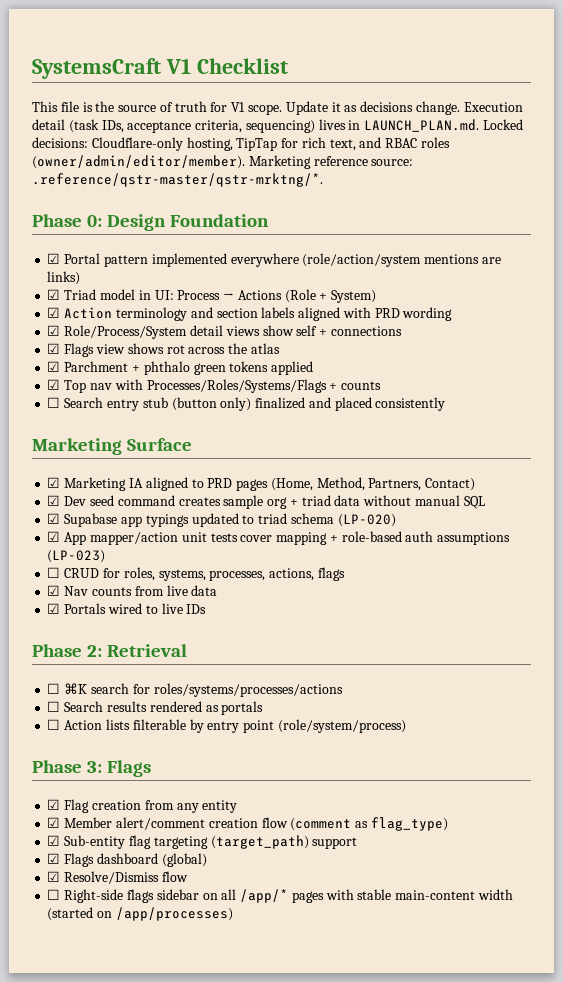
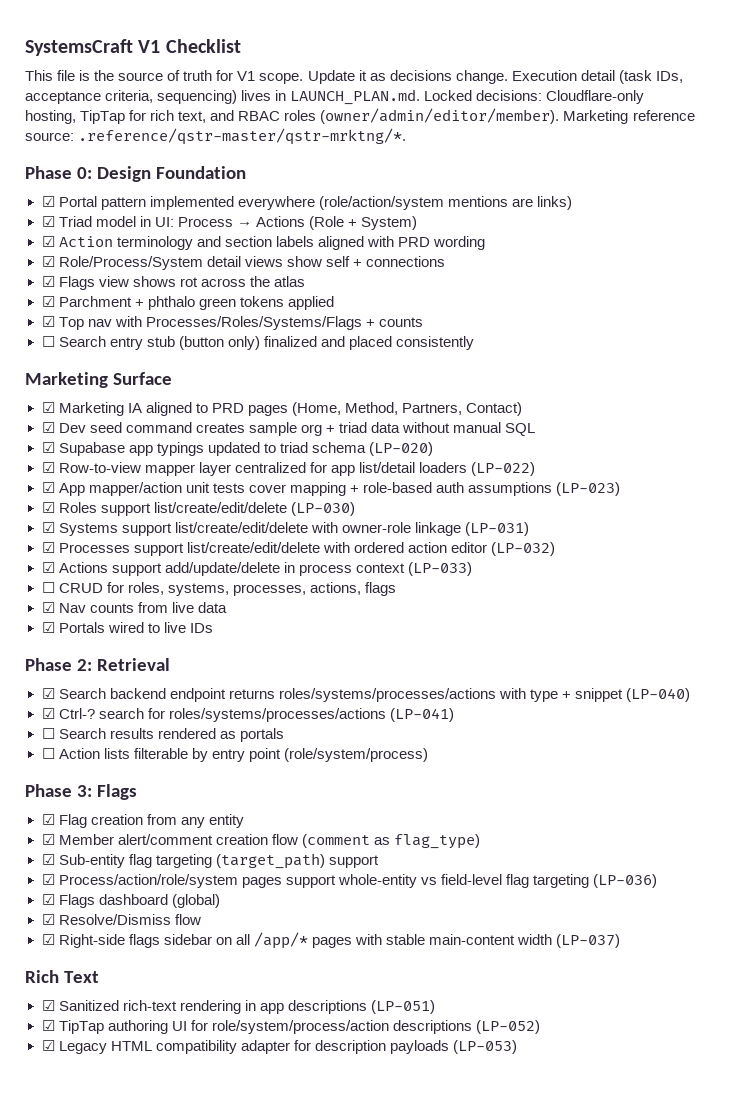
(396, 520) none -> [41,462,535,476] // ☑ Row-to-view mapper layer centralized for app list/detail loaders (LP-022)
(106, 556) none -> [41,502,355,516] [41,522,529,536] [41,542,555,556] [41,562,472,576] // ☑ Roles support list/create/edit/delete (LP-030) // ☑ Systems support list/create/edit/delete with owner-role linkage (LP-031) // ☑ Processes support list/create/edit/delete with ordered action editor (LP-032) // ☑ Actions support add/update/delete in process context (LP-033)
[47,683,88,694] ☐ ⌘K -> [41,688,690,702] [41,708,95,719] ☑ Search backend endpoint returns roles/systems/processes/actions with type + snippet (LP-040) // ☑ Ctrl-?
(343, 690) none -> [389,708,454,722] (LP-041)
(358, 843) none -> [41,874,657,888] // ☑ Process/action/role/system pages support whole-entity vs field-level flag targeting (LP-036)
[47,889,61,900] ☐ -> [41,934,55,945] ☑
[47,907,233,921] (started on /app/processes) -> [556,934,621,948] [25,970,99,983] [41,1000,435,1014] [41,1020,540,1034] [41,1040,517,1054] (LP-037) // Rich Text // ☑ Sanitized rich-text rendering in app descriptions (LP-051) // ☑ TipTap authoring UI for role/system/process/action descriptions (LP-052) // ☑ Legacy HTML compatibility adapter for description payloads (LP-053)

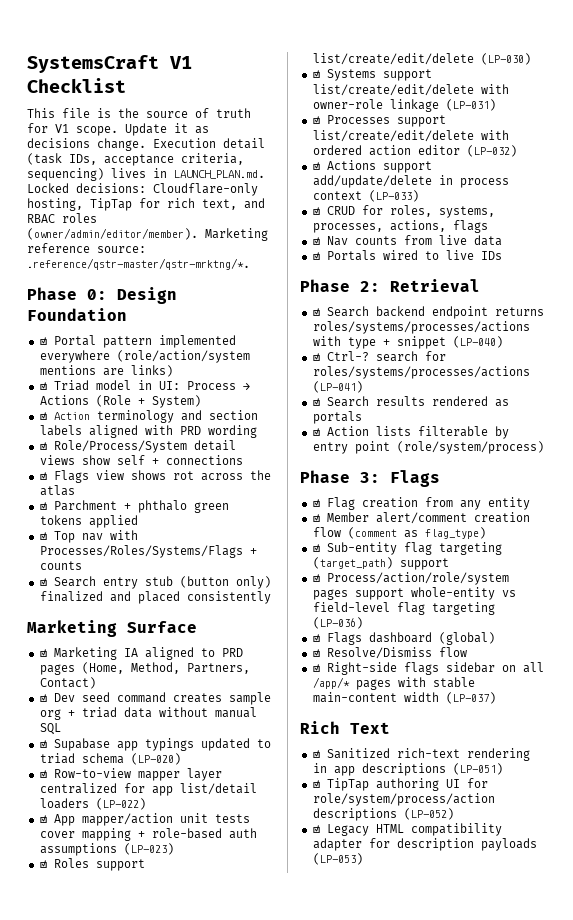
[41,336,55,347] ☐ -> [39,578,47,586] ☑
[41,582,55,593] ☐ -> [312,207,320,215] ☑
[41,728,55,739] ☐ -> [312,398,320,406] ☑
[41,748,55,759] ☐ -> [312,428,320,436] ☑

